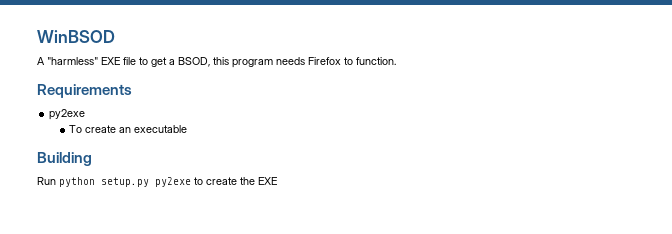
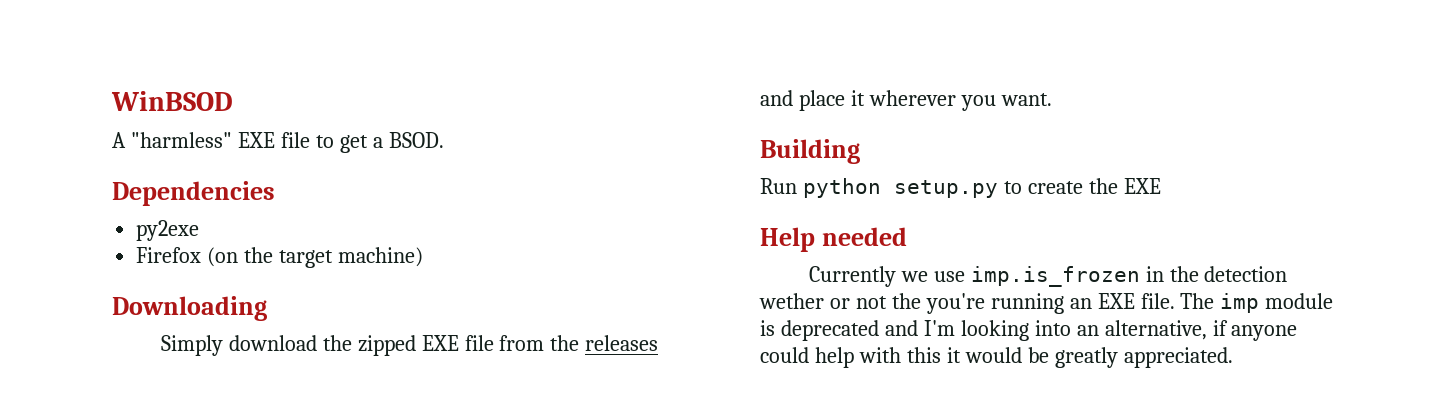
[178,57,396,68] [37,84,132,98] [49,109,86,120] [69,125,188,133] BSOD, this program needs Firefox to function. // Requirements // py2exe // To create an executable -> [388,132,444,148] [112,181,275,206] [136,220,200,241] [136,247,423,268] [112,296,267,321] [160,335,659,356] [760,90,1052,111] BSOD. // Dependencies // py2exe // Firefox (on the target machine) // Downloading // Simply download the zipped EXE file from the releases and place it wherever you want.
[155,177,191,187] py2exe -> (998, 189) none
(277, 181) none -> [760,227,907,252] [808,266,1288,287] [759,293,1334,314] [760,320,1298,341] [760,347,1233,368] // Help needed // Currently we use imp.is_frozen in the detection wether or not the you're running an EXE file. The imp module is deprecated and I'm looking into an alternative, if anyone could help with this it would be greatly appreciated.

